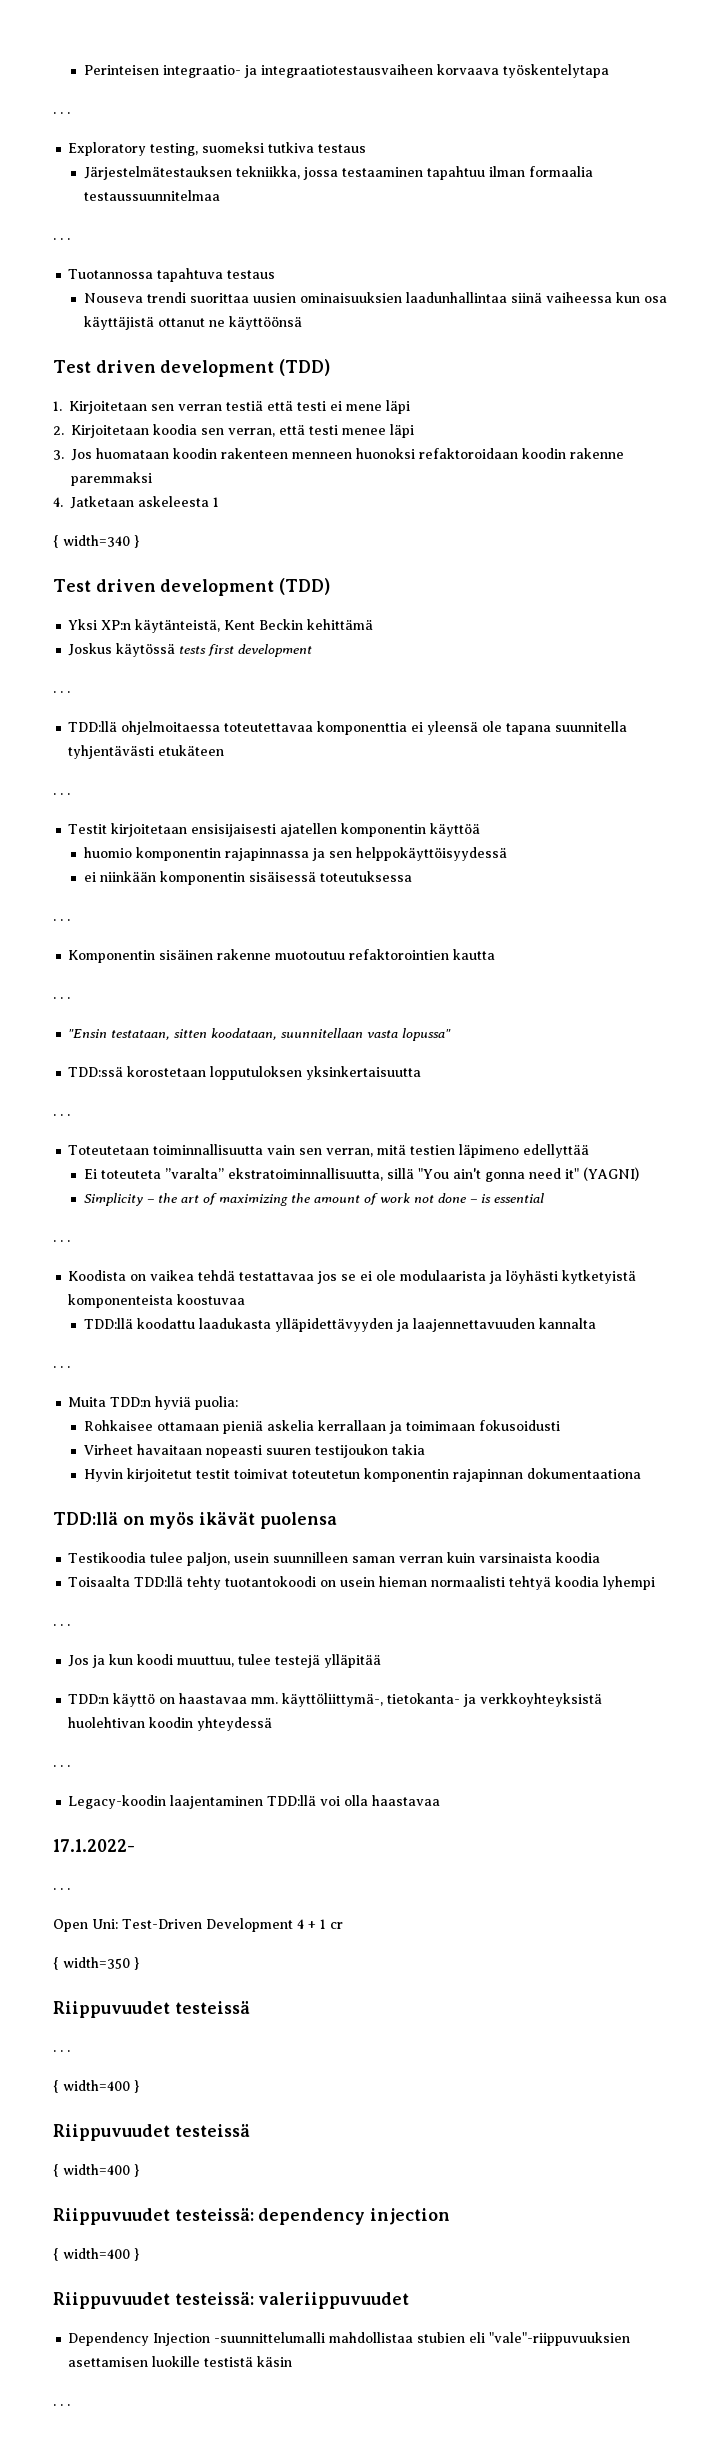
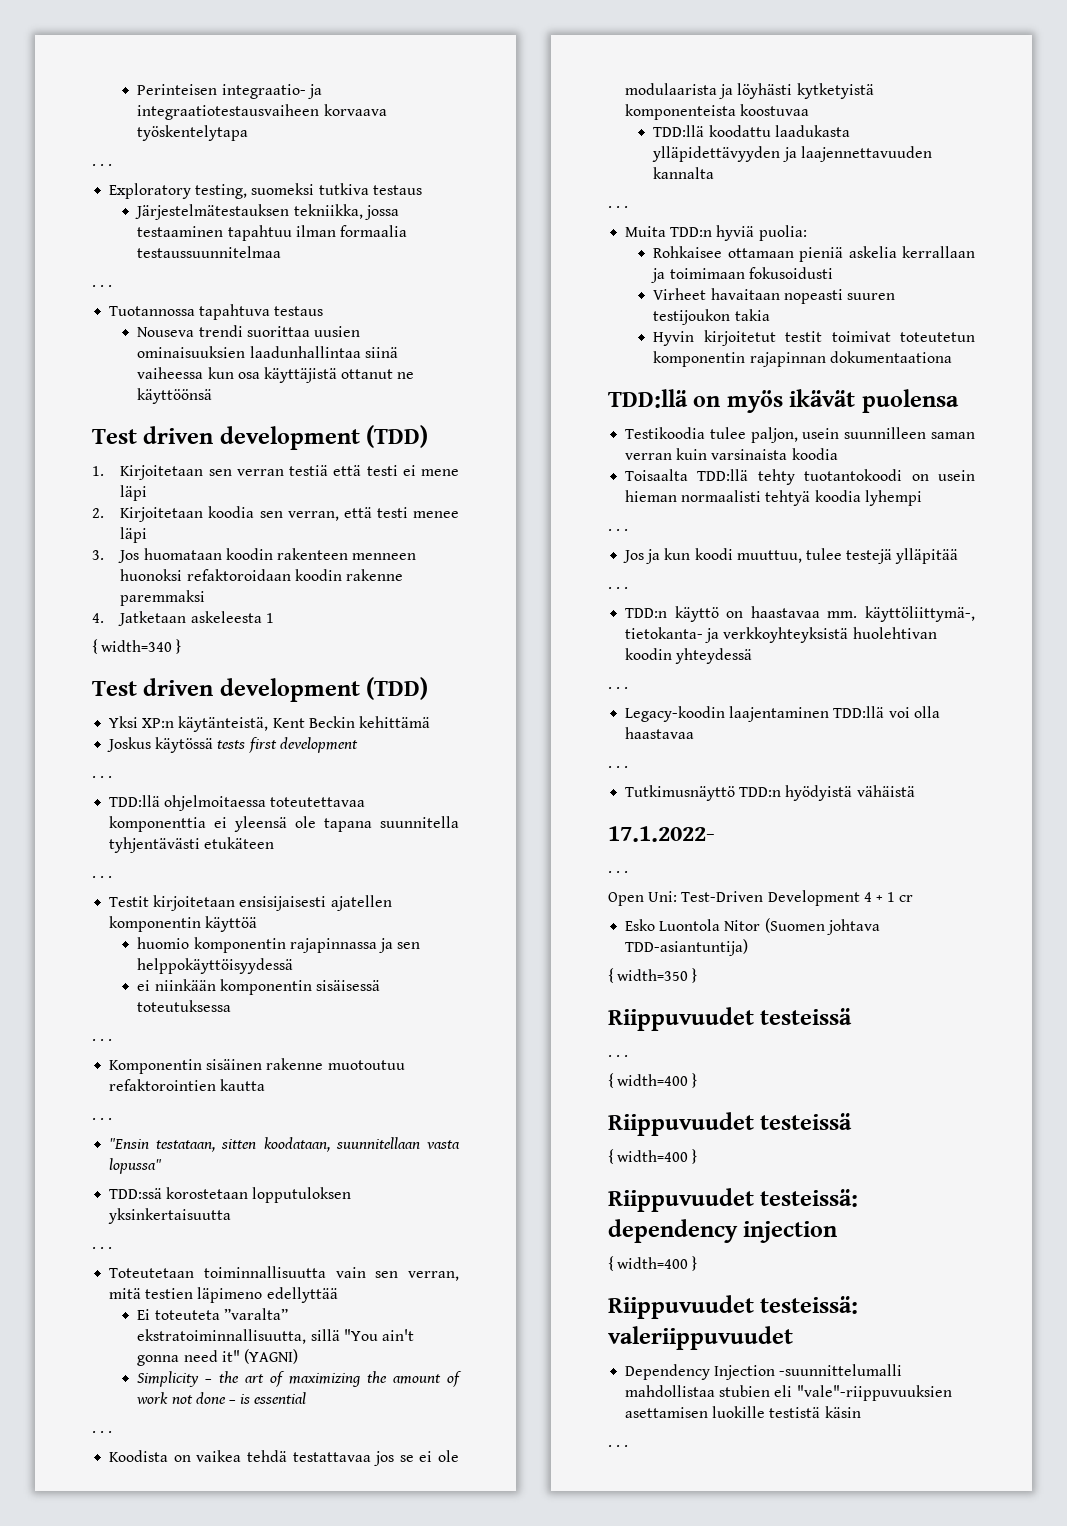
(382, 1661) none -> [608,587,629,589] // . . .
(441, 1800) none -> [608,766,629,768] [625,785,915,801] // . . . // Tutkimusnäyttö TDD:n hyödyistä vähäistä
(343, 1925) none -> [625,918,880,935] [625,939,749,956] // Esko Luontola Nitor (Suomen johtava TDD-asiantuntija)

